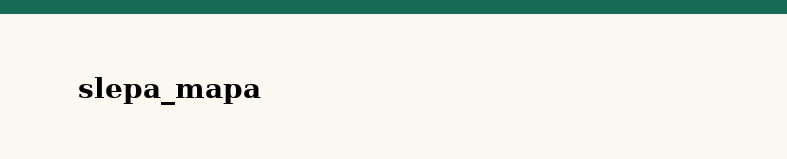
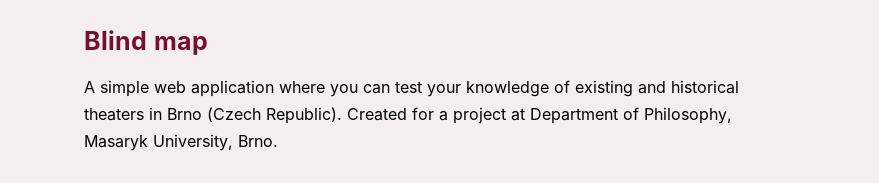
[78,77,261,105] slepa_mapa -> [84,30,208,55] [84,80,739,97] [84,107,732,124] [84,134,278,151] Blind map // A simple web application where you can test your knowledge of existing and historical theaters in Brno (Czech Republic). Created for a project at Department of Philosophy, Masaryk University, Brno.

